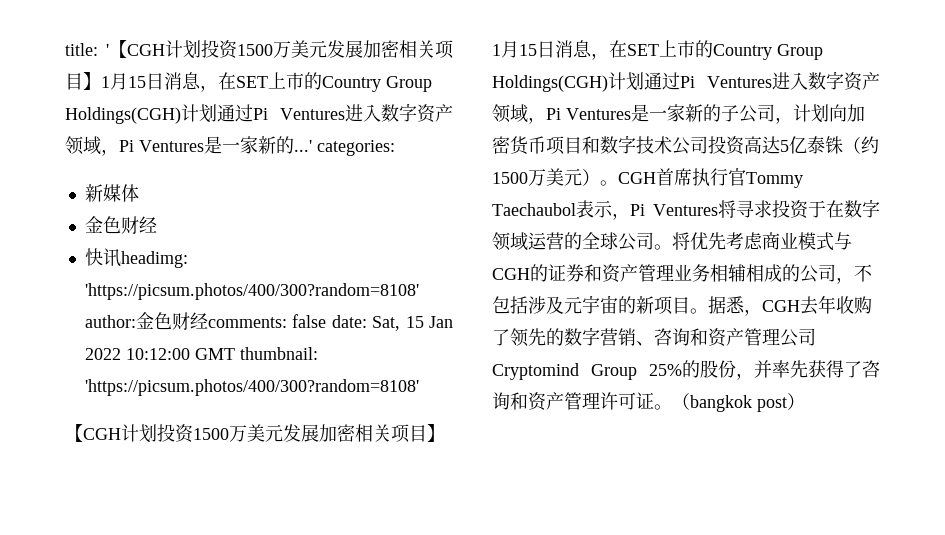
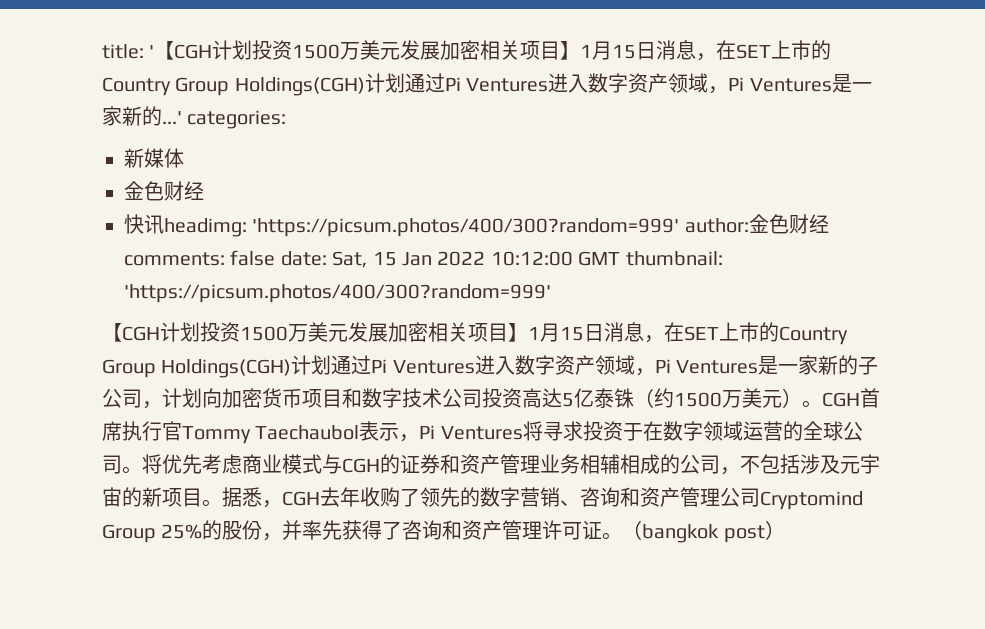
[84,283,419,300] 'https://picsum.photos/400/300?random=8108' -> [252,218,680,237] 'https://picsum.photos/400/300?random=999'
[84,379,419,396] 'https://picsum.photos/400/300?random=8108' -> [124,284,551,303] 'https://picsum.photos/400/300?random=999'

